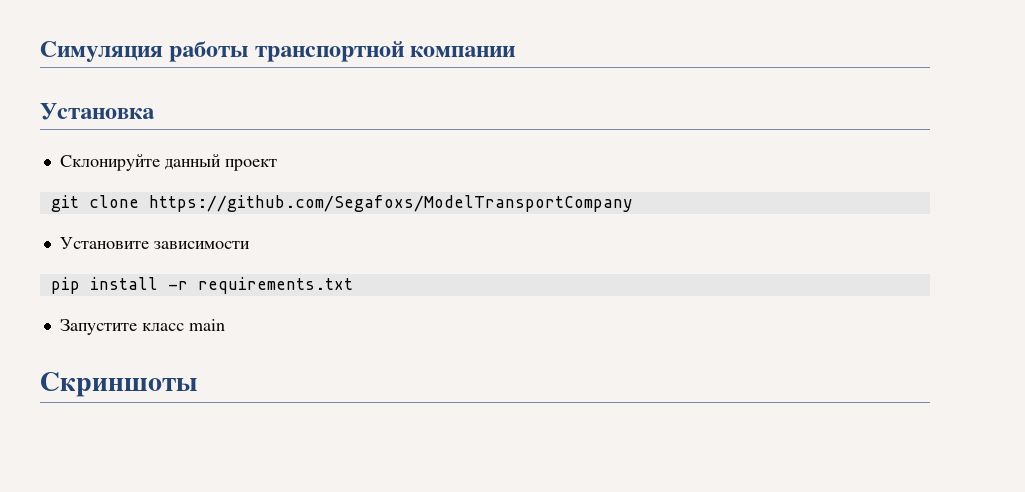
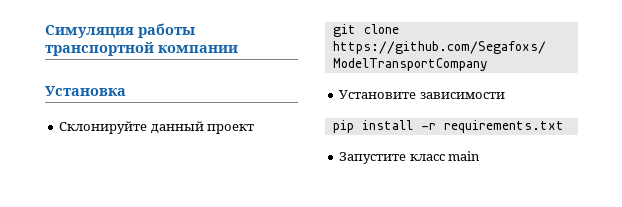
[40,372,197,397] // Скриншоты -> (481, 156) none

